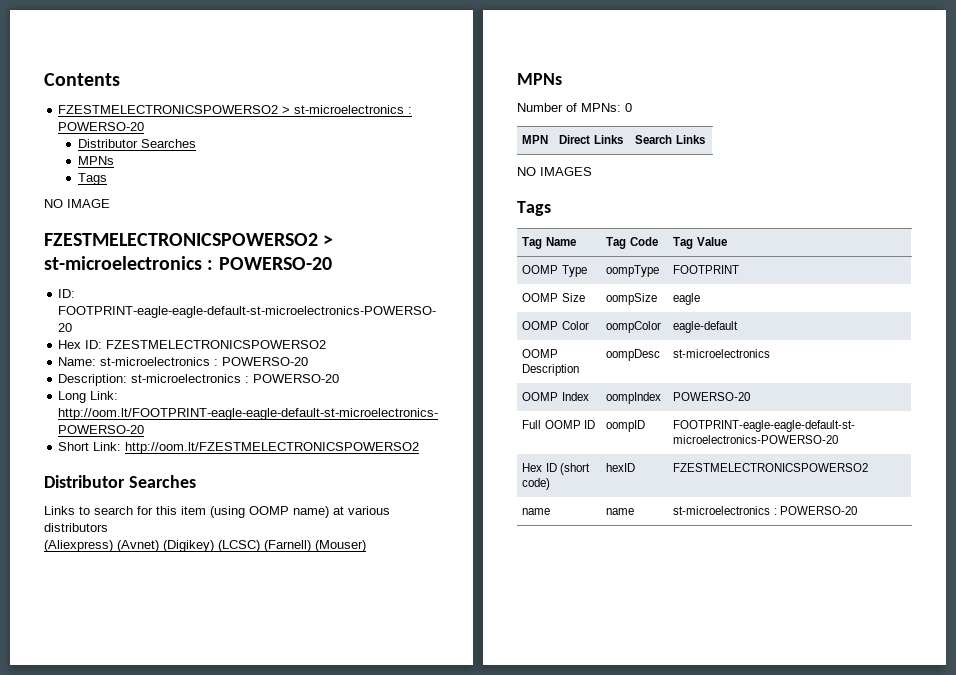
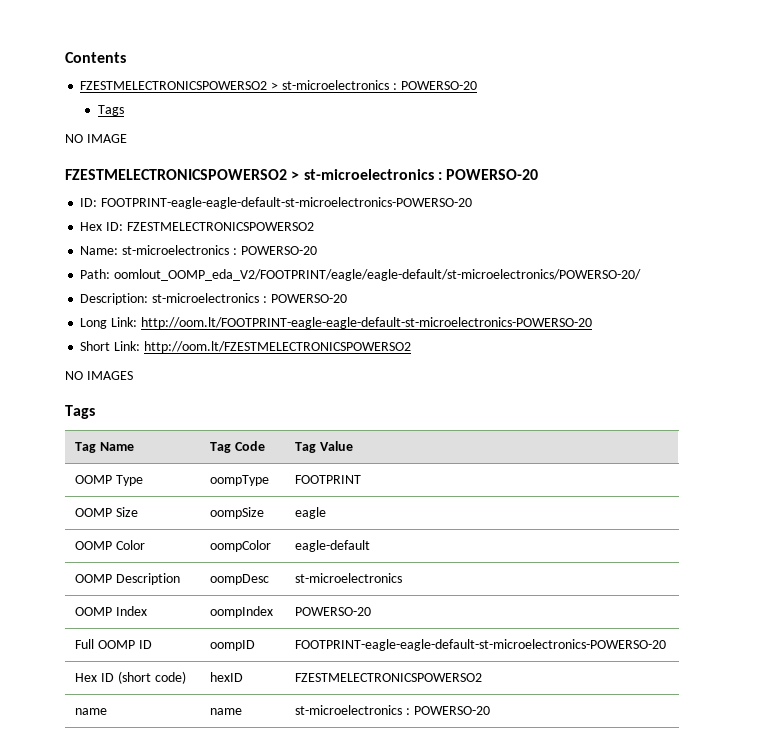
[78,139,197,148] [78,156,115,165] // Distributor Searches // MPNs -> (477, 85) none
(309, 361) none -> [80,269,642,281] // Path: oomlout_OOMP_eda_V2/FOOTPRINT/eagle/eagle-default/st-microelectronics/POWERSO-20/
[44,475,196,488] [44,506,390,518] [44,523,108,532] [44,540,366,552] [517,73,562,85] [517,103,632,112] [522,135,549,144] [559,135,623,144] [635,135,705,144] // Distributor Searches // Links to search for this item (using OOMP name) at various distributors // (Aliexpress) (Avnet) (Digikey) (LCSC) (Farnell) (Mouser) // MPNs // Number of MPNs: 0 // MPN | Direct Links | Search Links -> (411, 347) none

